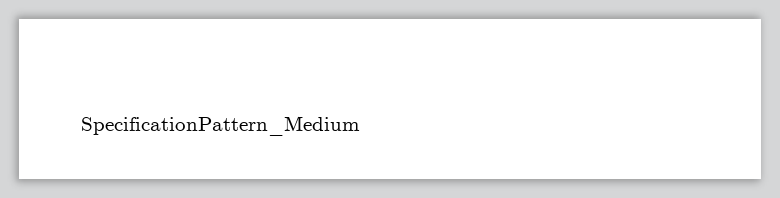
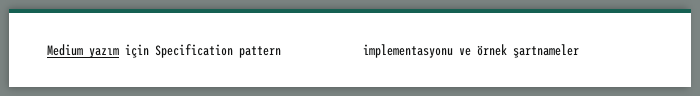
[81,116,360,136] SpecificationPattern_Medium -> [47,44,579,58] Medium yazım için Specification pattern implementasyonu ve örnek şartnameler

